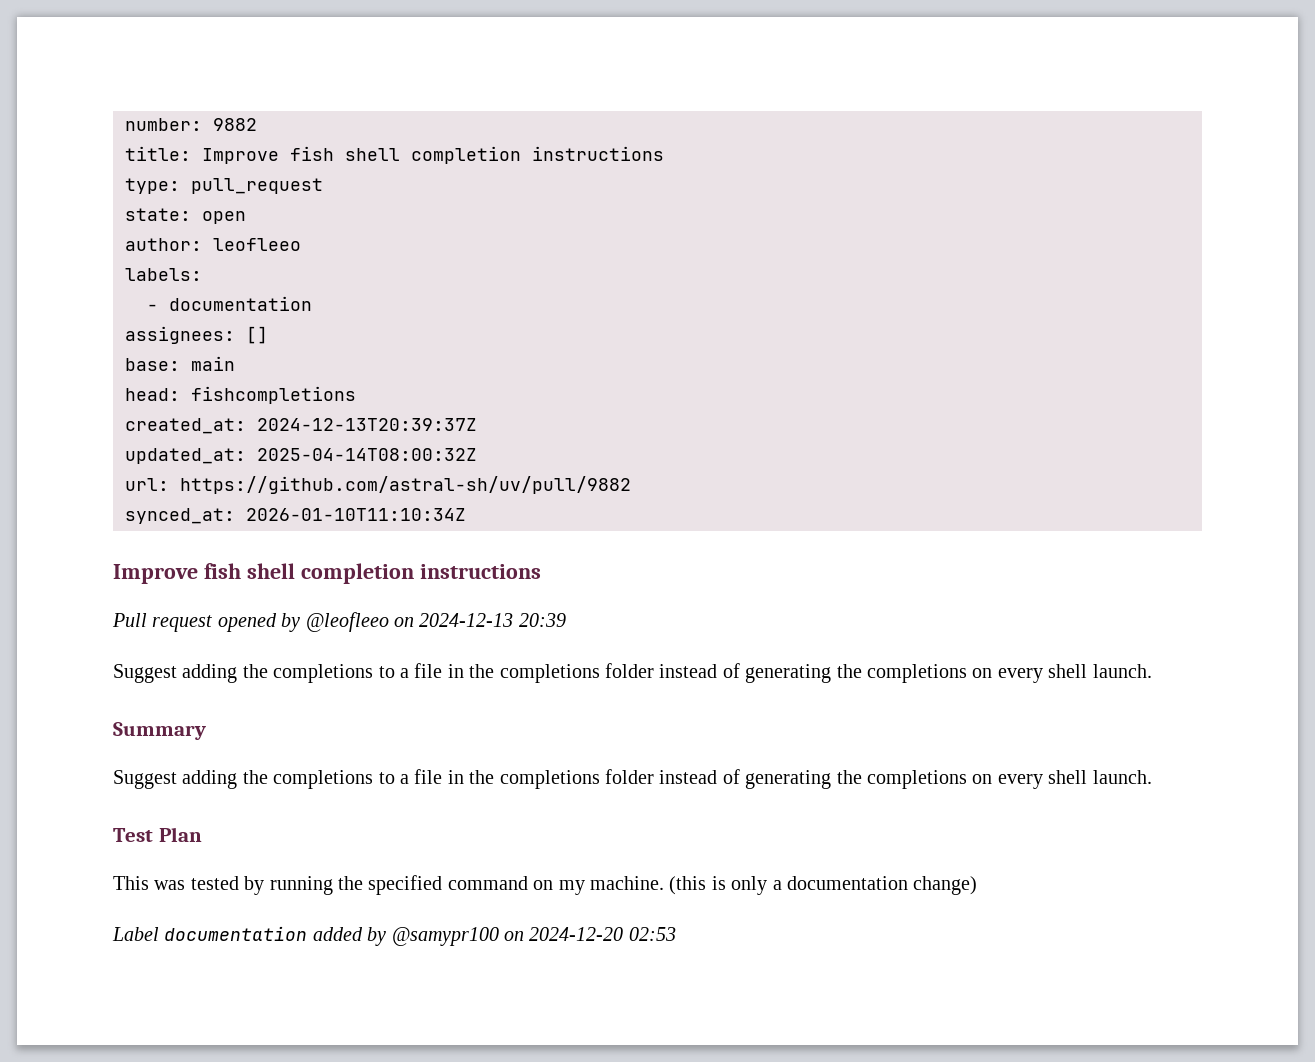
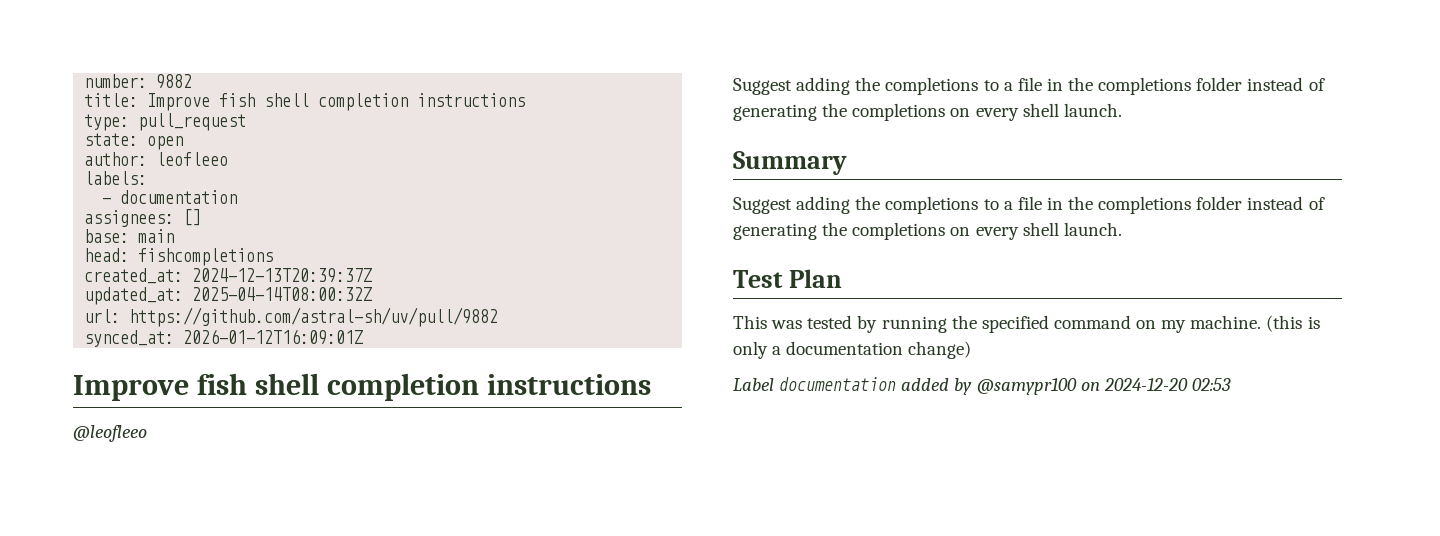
[246,508,466,521] [113,563,541,584] [112,612,566,632] 2026-01-10T11:10:34Z // Improve fish shell completion instructions // Pull request opened by @leofleeo on 2024-12-13 20:39 -> [183,329,364,345] [73,373,651,401] [73,425,147,442] 2026-01-12T16:09:01Z // Improve fish shell completion instructions // @leofleeo

